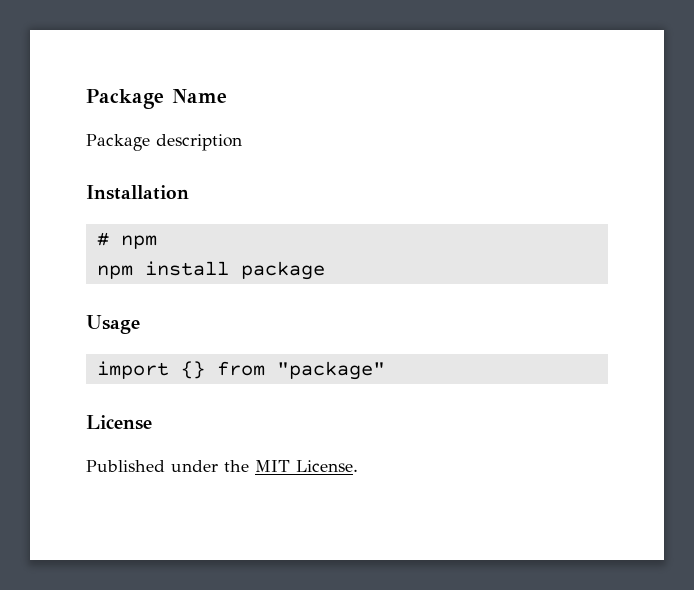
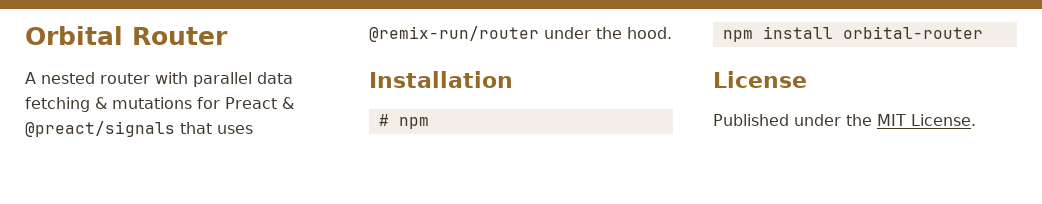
[86,89,227,109] [86,134,242,151] Package Name // Package description -> [25,26,228,45] [25,72,293,87] [25,97,294,112] [25,121,253,137] [369,26,672,42] Orbital Router // A nested router with parallel data fetching & mutations for Preact & @preact/signals that uses @remix-run/router under the hood.
[240,261,325,280] [86,315,140,334] [96,361,385,380] package // Usage // import {} from "package" -> [842,26,983,39] orbital-router

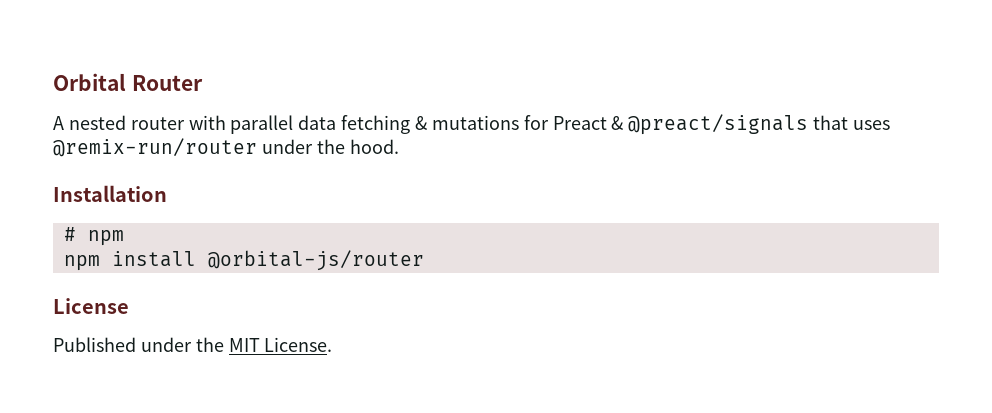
[842,26,983,39] orbital-router -> [207,250,424,271] @orbital-js/router

